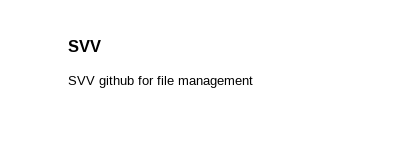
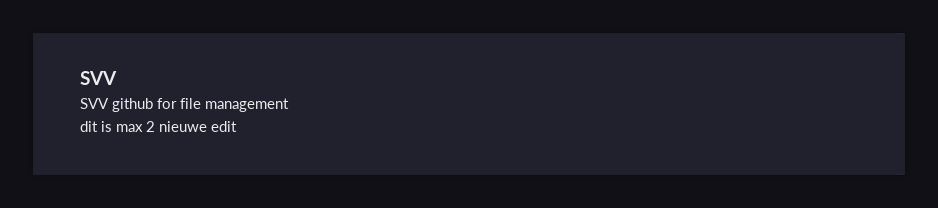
(253, 82) none -> [80,121,237,132] // dit is max 2 nieuwe edit

